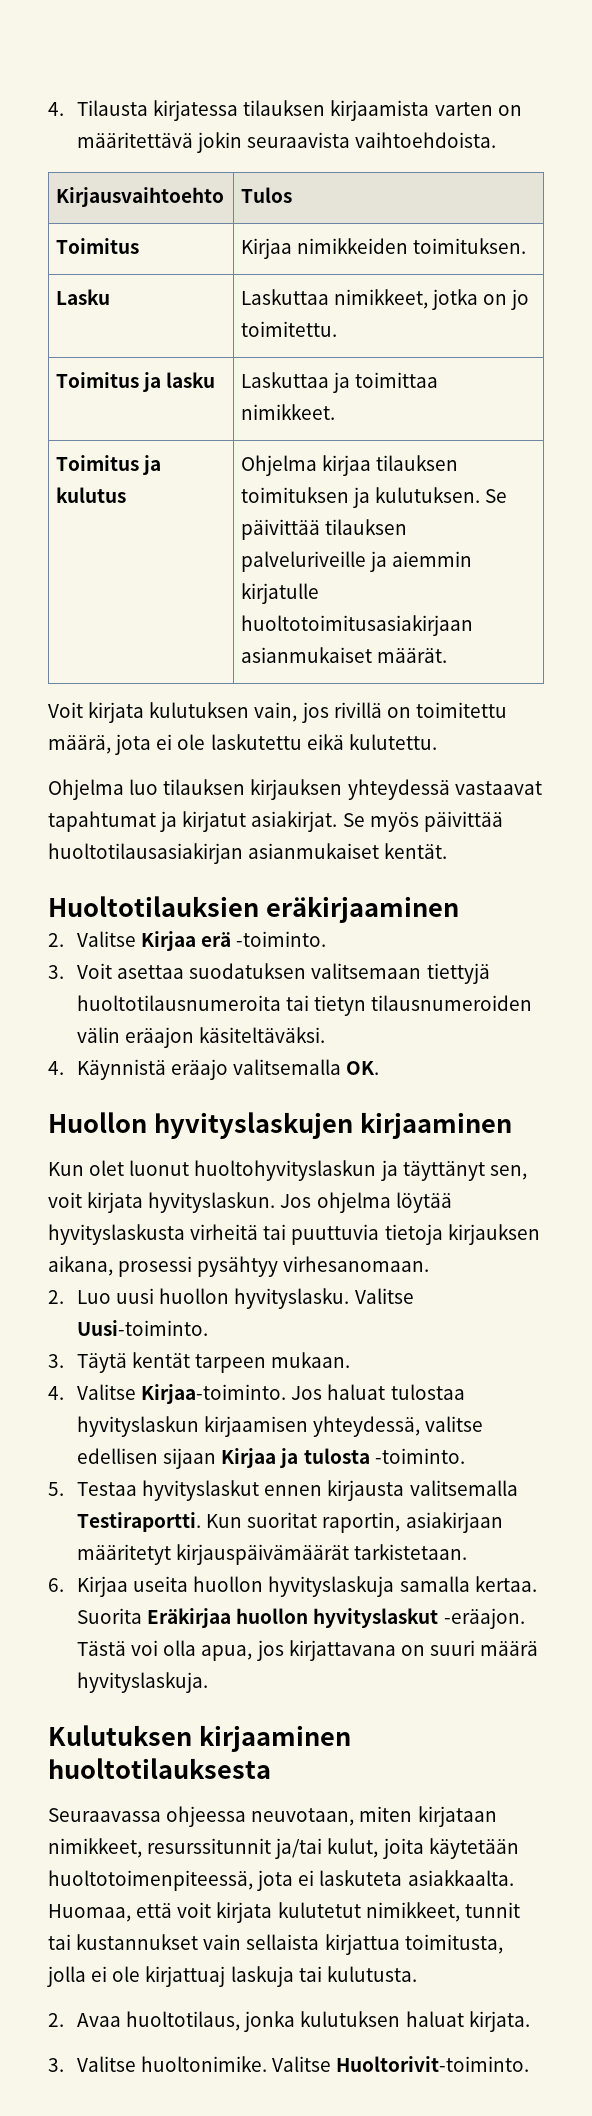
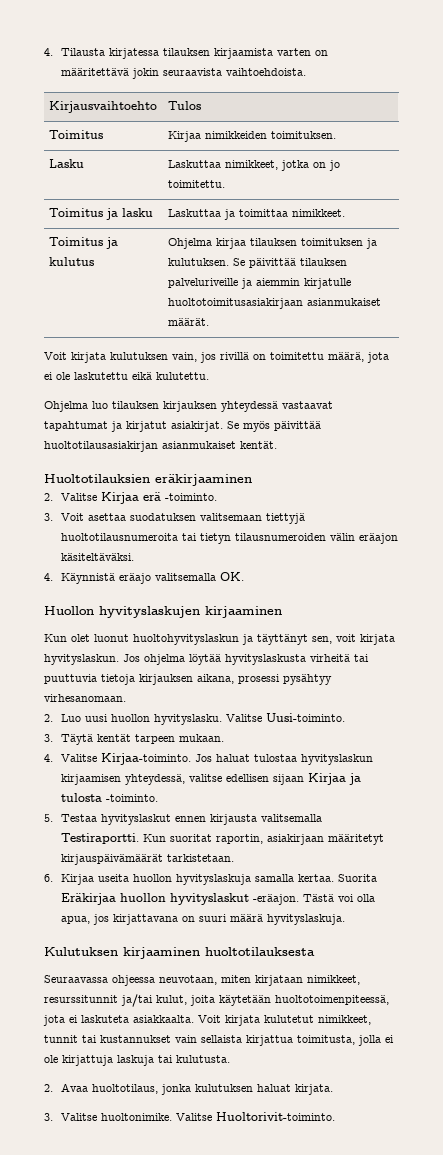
[48,1902,212,1922] Huomaa, että voit -> [198,1015,221,1023] Voit
[145,1966,226,1987] kirjattuaj -> [62,1055,113,1066] kirjattuja

